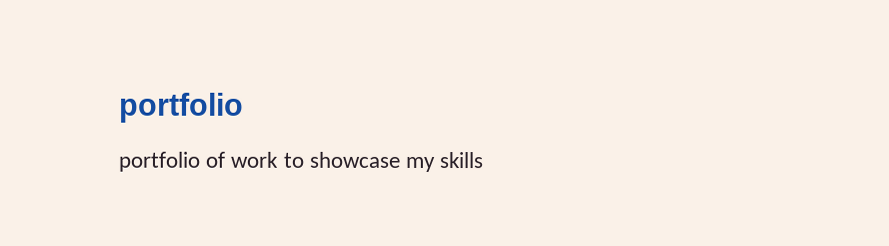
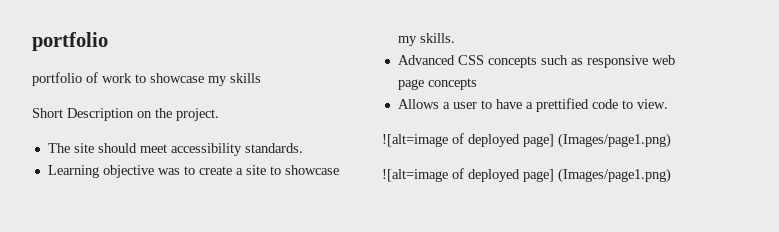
(484, 160) none -> [32,108,219,121] [47,143,303,156] [47,165,339,178] [397,33,455,46] [397,55,675,68] [397,78,477,90] [397,98,668,112] [382,133,671,148] [382,168,671,183] // Short Description on the project. // The site should meet accessibility standards. // Learning objective was to create a site to showcase my skills. // Advanced CSS concepts such as responsive web page concepts // Allows a user to have a prettified code to view. // ![alt=image of deployed page] (Images/page1.png) // ![alt=image of deployed page] (Images/page1.png)

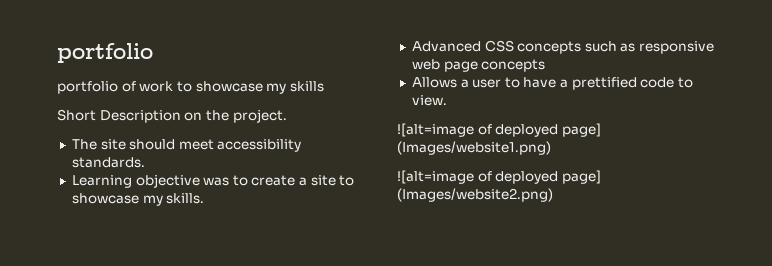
[558,133,671,148] [382,168,671,183] (Images/page1.png) // ![alt=image of deployed page] (Images/page1.png) -> [397,141,551,155] [397,170,601,184] [397,188,553,202] (Images/website1.png) // ![alt=image of deployed page] (Images/website2.png)

